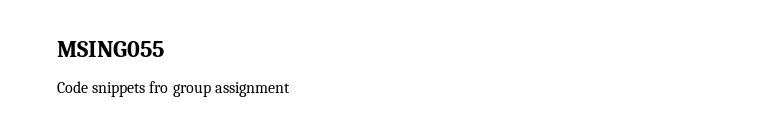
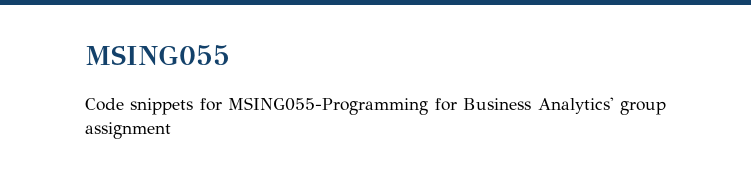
[149,81,169,93] fro -> [199,97,614,115] for MSING055-Programming for Business Analytics'

